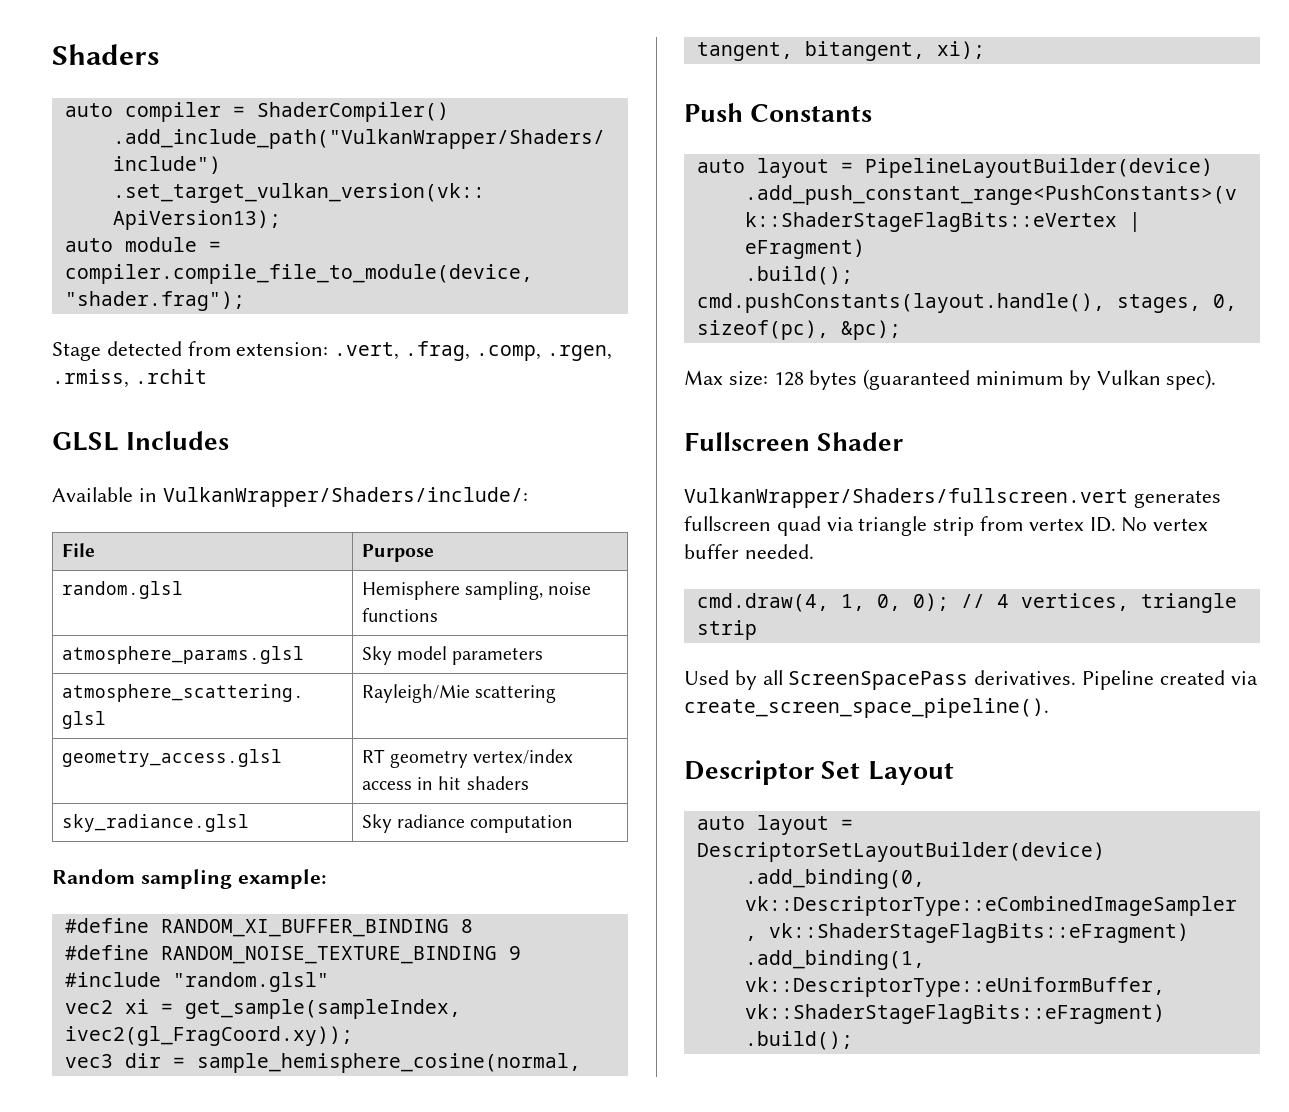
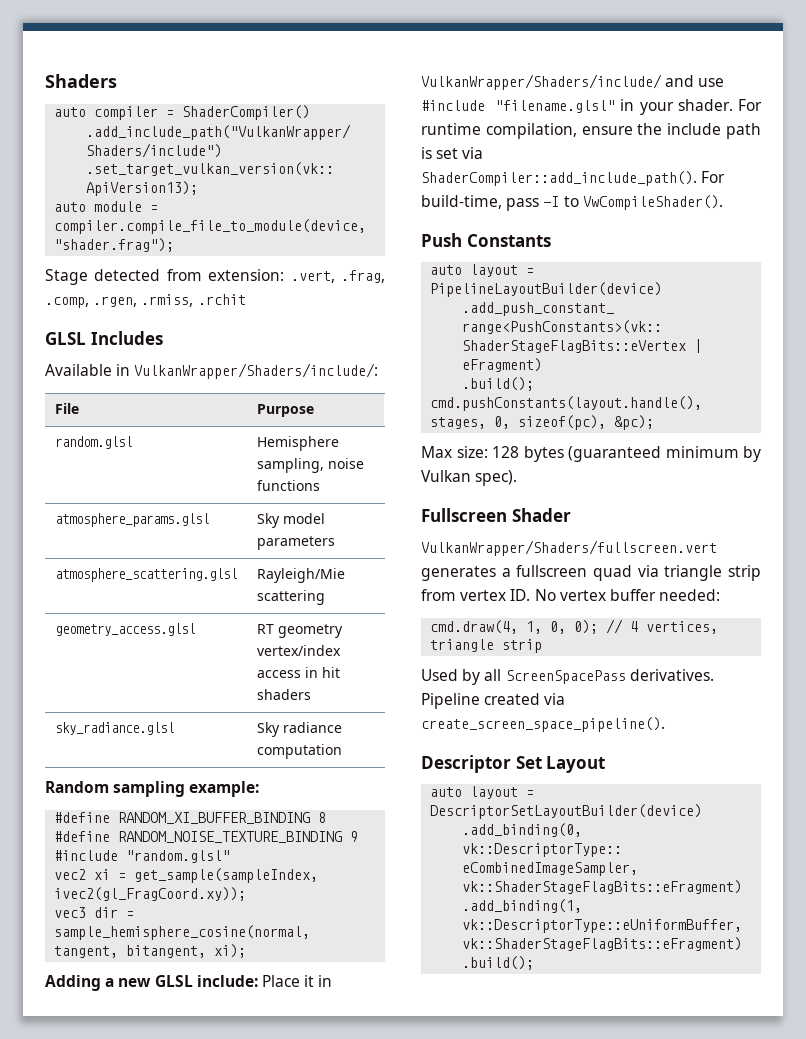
(985, 50) none -> [45,975,333,991] [421,74,725,90] [421,99,762,115] [421,123,761,139] [421,147,484,159] [421,171,726,186] [421,195,723,211] // Adding a new GLSL include: Place it in VulkanWrapper/Shaders/include/ and use #include "filename.glsl" in your shader. For runtime compilation, ensure the include path is set via ShaderCompiler::add_include_path(). For build-time, pass -I to VwCompileShader().
(1221, 499) none -> [501,568,511,577] a
[744,544,814,559] needed. -> [659,589,721,601] needed:

